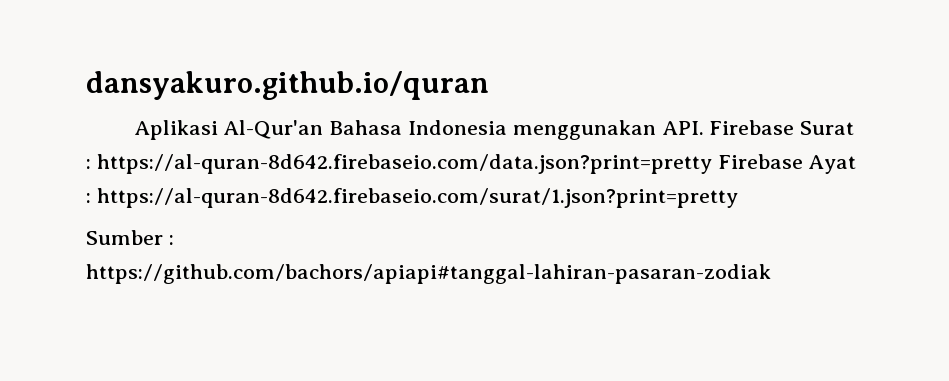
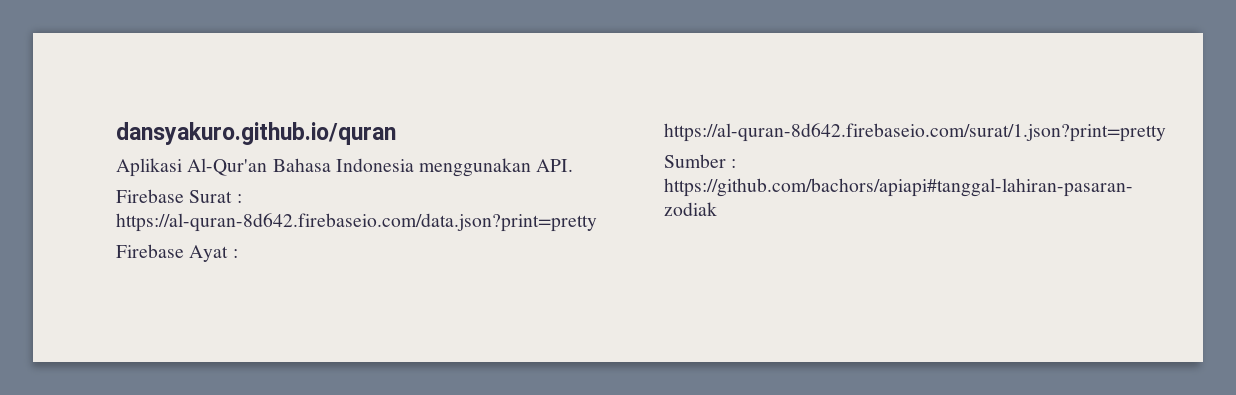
(704, 128) none -> (574, 165) //
(712, 164) none -> (597, 222) //

